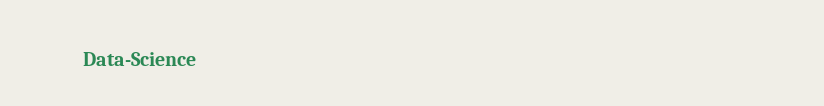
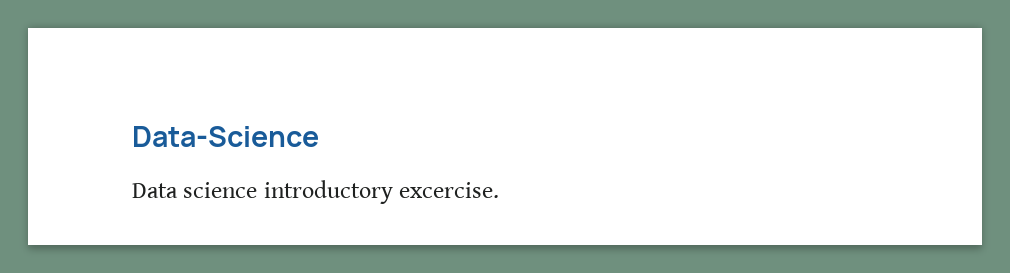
(196, 59) none -> [132,180,500,204] // Data science introductory excercise.

